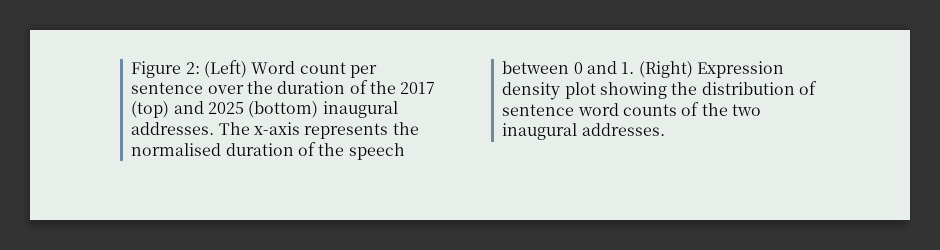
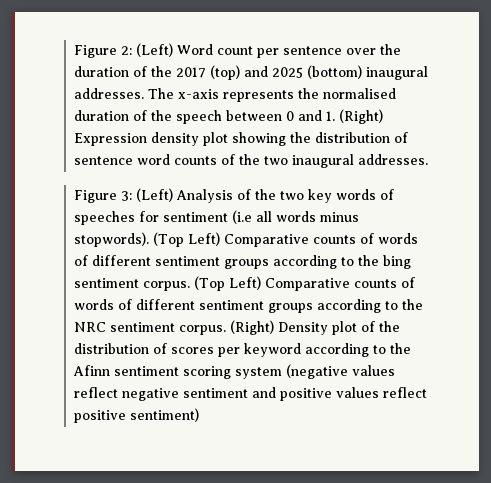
(665, 129) none -> [73,188,394,203] [73,210,359,225] [73,232,418,247] [73,255,411,269] [73,276,415,291] [73,299,423,313] [73,320,400,335] [73,343,411,357] [72,364,395,379] [73,387,427,401] [73,408,199,423] // Figure 3: (Left) Analysis of the two key words of speeches for sentiment (i.e all words minus stopwords). (Top Left) Comparative counts of words of different sentiment groups according to the bing sentiment corpus. (Top Left) Comparative counts of words of different sentiment groups according to the NRC sentiment corpus. (Right) Density plot of the distribution of scores per keyword according to the Afinn sentiment scoring system (negative values reflect negative sentiment and positive values reflect positive sentiment)

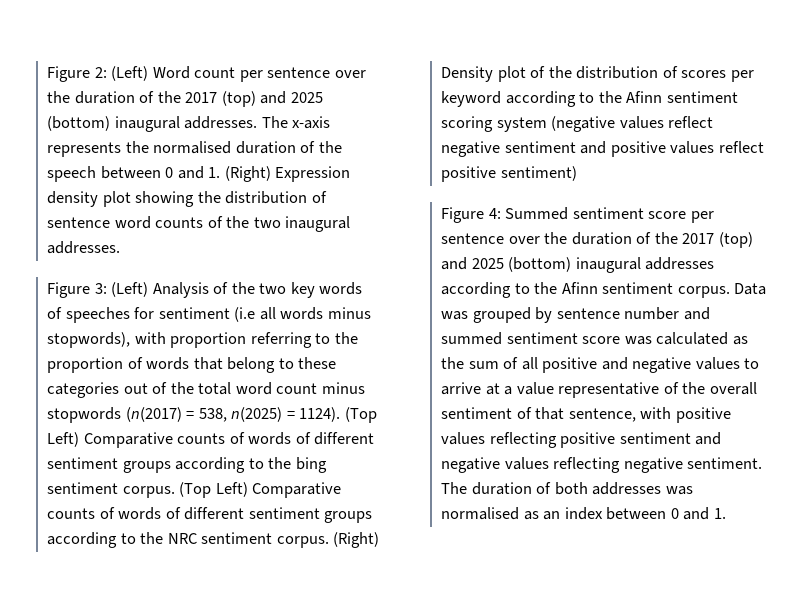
[73,232,149,247] stopwords). -> [47,332,358,348] [47,357,337,373] [47,382,365,398] [47,407,341,423] stopwords), with proportion referring to the proportion of words that belong to these categories out of the total word count minus stopwords (n(2017) = 538, n(2025) = 1124).
(199, 415) none -> [441,207,714,223] [441,232,753,248] [441,257,715,273] [441,282,767,298] [441,307,710,323] [441,332,748,345] [441,357,760,373] [441,382,757,398] [441,407,731,423] [441,432,722,448] [441,457,763,473] [441,482,693,495] [441,507,726,520] // Figure 4: Summed sentiment score per sentence over the duration of the 2017 (top) and 2025 (bottom) inaugural addresses according to the Afinn sentiment corpus. Data was grouped by sentence number and summed sentiment score was calculated as the sum of all positive and negative values to arrive at a value representative of the overall sentiment of that sentence, with positive values reflecting positive sentiment and negative values reflecting negative sentiment. The duration of both addresses was normalised as an index between 0 and 1.

